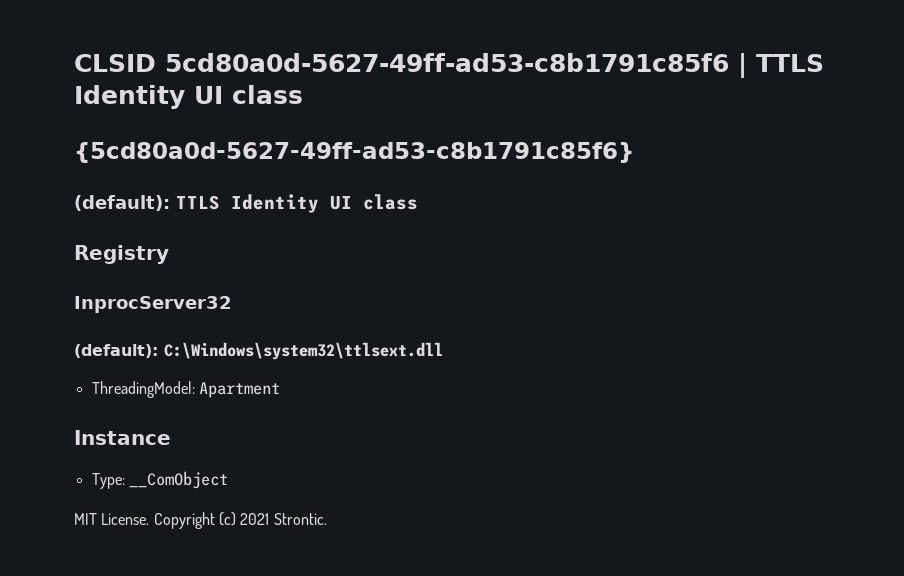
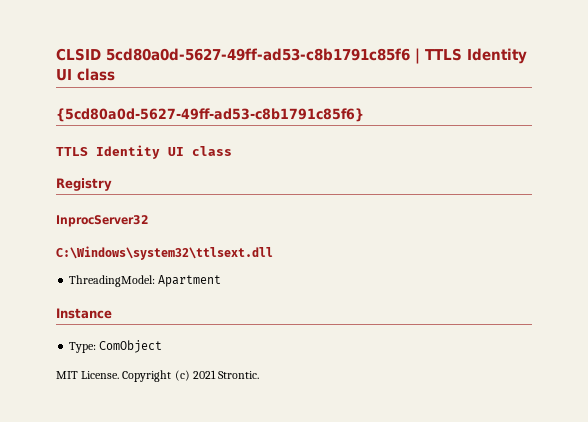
[74,195,170,211] (default): -> (364, 115) none
[74,344,158,358] (default): -> (149, 221) none
[128,471,228,489] __ComObject -> [99,340,163,353] ComObject

